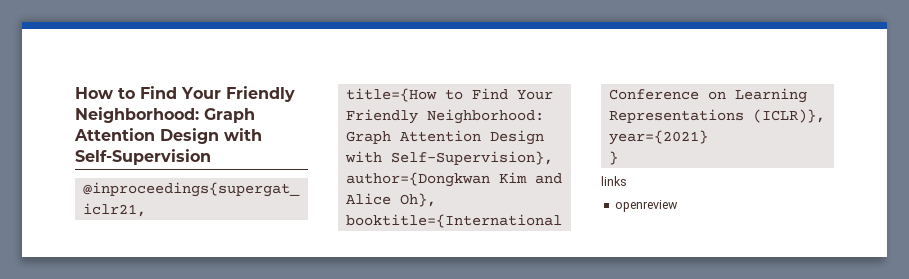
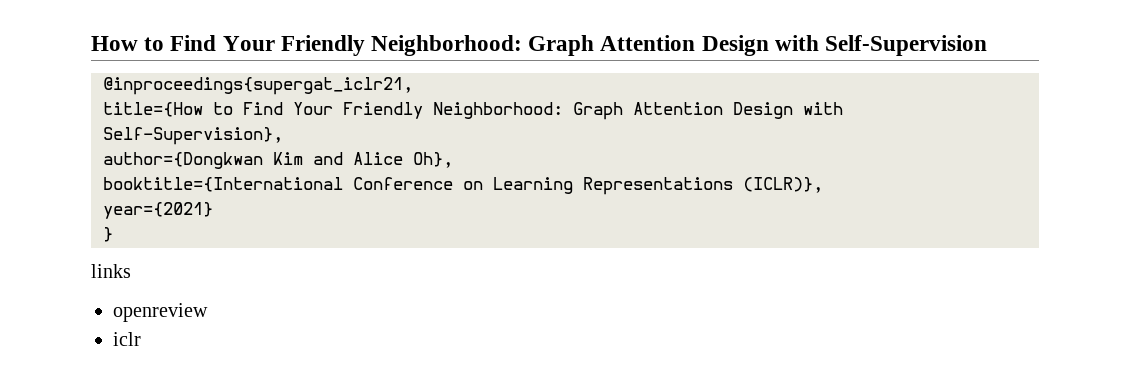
(678, 206) none -> [113,332,141,346] // iclr

